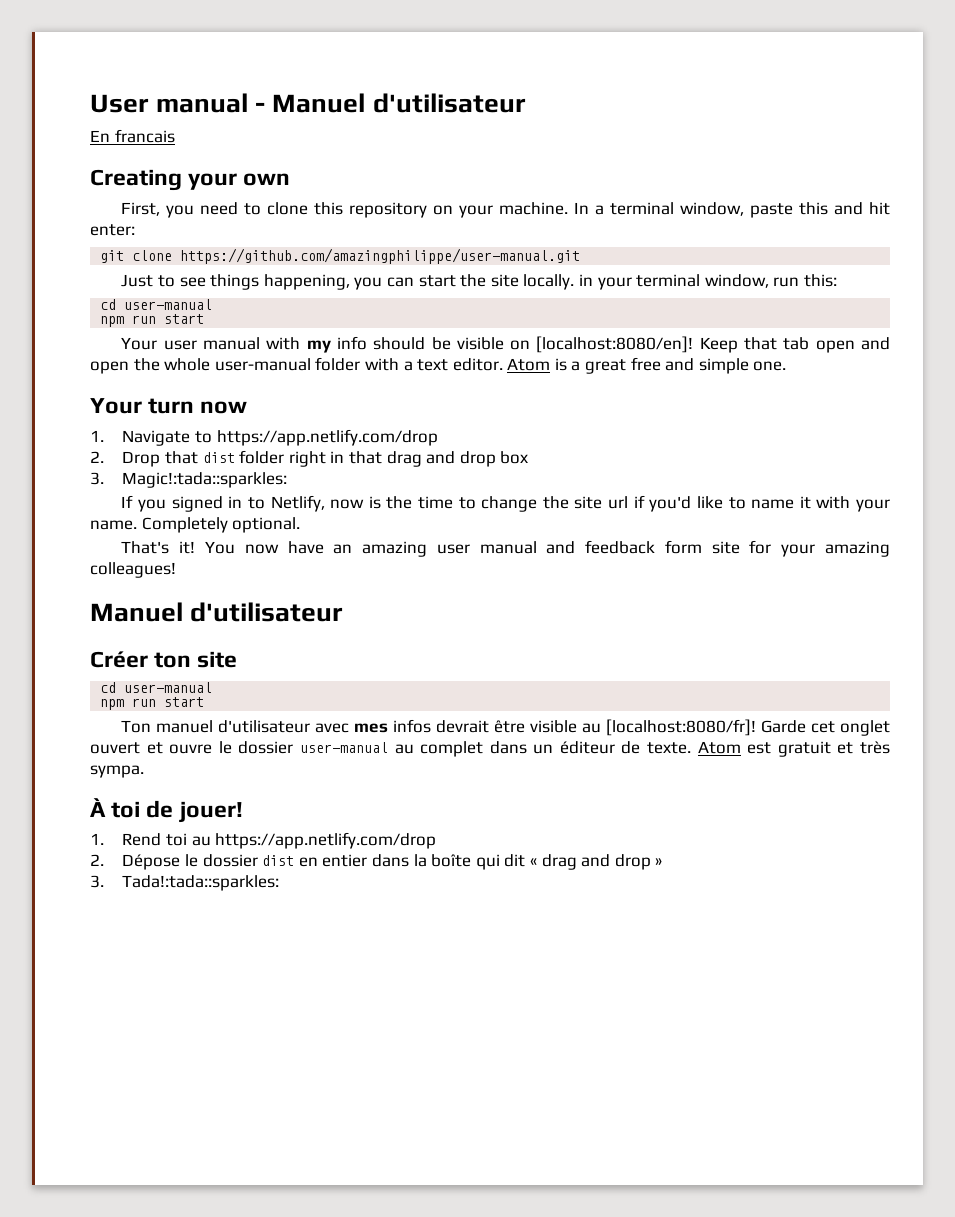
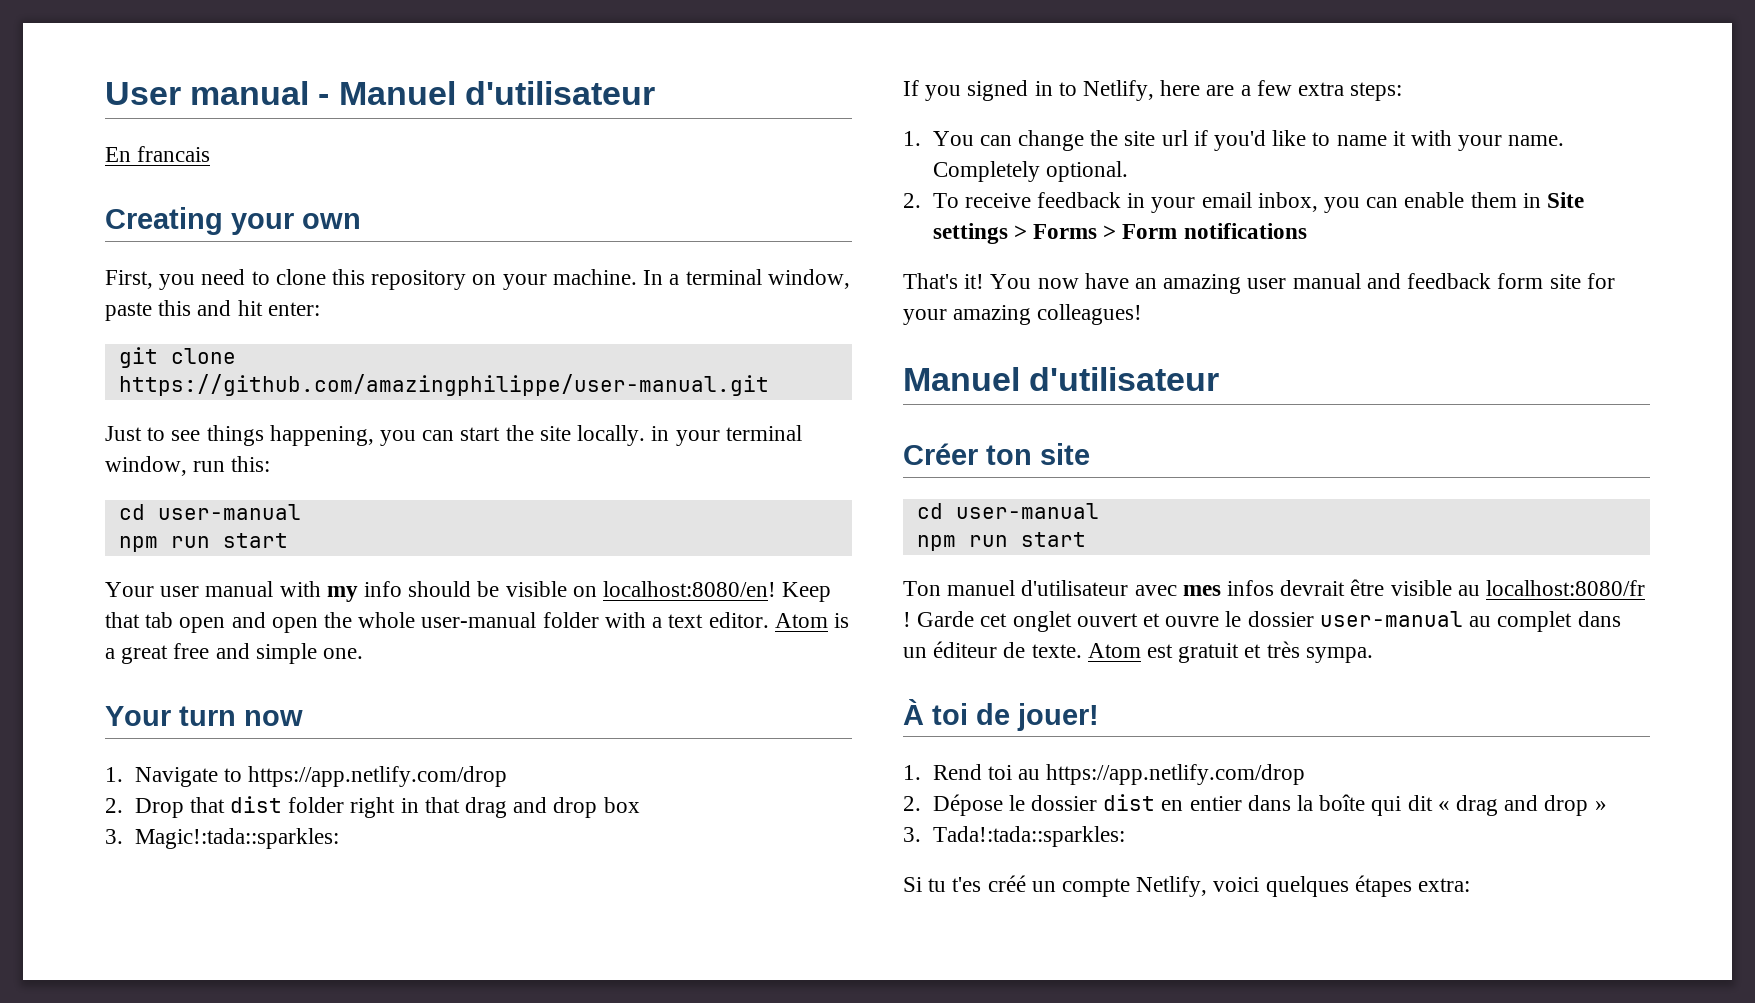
[536,336,694,353] [localhost:8080/en]! -> [603,581,777,597] localhost:8080/en!
[330,496,476,509] now is the time to -> [1160,80,1403,101] [903,131,1012,146] here are a few extra steps: // 1. You can
(301, 525) none -> [903,192,1585,213] [932,223,1307,244] // 2. To receive feedback in your email inbox, you can enable them in Site settings > Forms > Form notifications
[606,719,757,736] [localhost:8080/fr]! -> [1486,580,1646,596] [903,612,911,627] localhost:8080/fr !
(280, 883) none -> [903,875,1471,897] // Si tu t'es créé un compte Netlify, voici quelques étapes extra:

